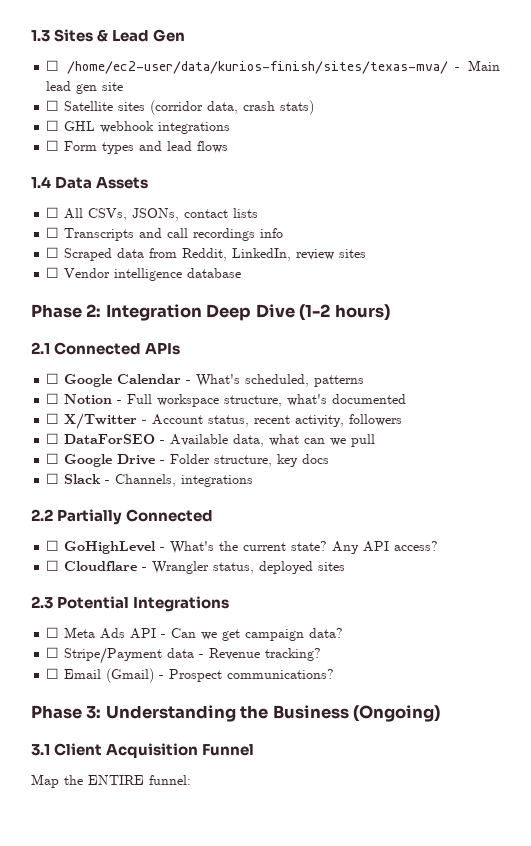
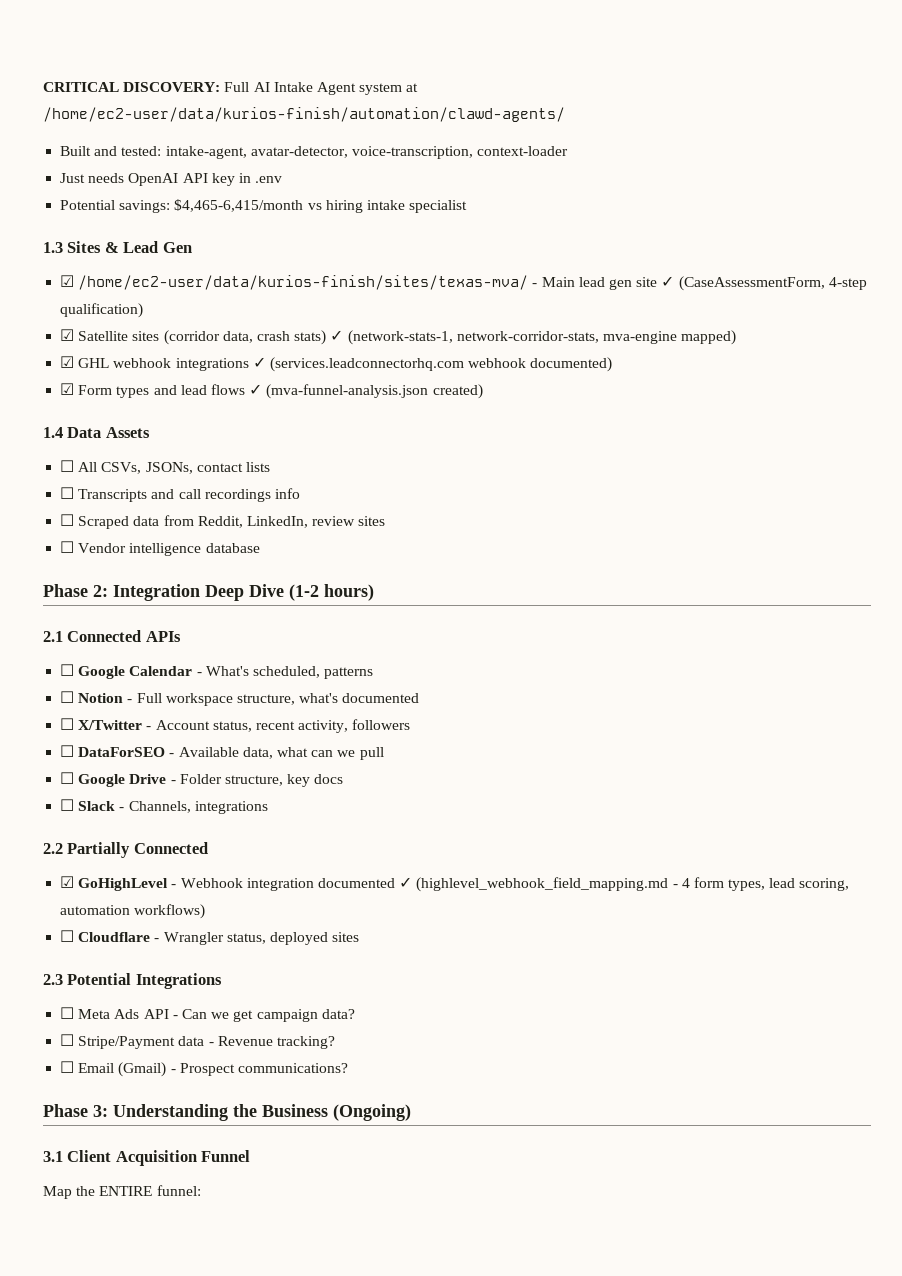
(31, 36) none -> [43,82,419,95] [43,107,565,122] [60,146,569,159] [60,173,283,186] [60,199,468,213] CRITICAL DISCOVERY: Full AI Intake Agent system at /home/ec2-user/data/kurios-finish/automation/clawd-agents/ // Built and tested: intake-agent, avatar-detector, voice-transcription, context-loader // Just needs OpenAI API key in .env // Potential savings: $4,465-6,415/month vs hiring intake specialist //
[46,60,60,71] ☐ -> [60,275,75,287] ☑
[46,100,60,111] // ☐ -> [661,276,867,291] [60,303,144,318] [60,329,75,341] ✓ (CaseAssessmentForm, 4-step qualification) // ☑
[46,120,231,134] [46,140,60,151] // ☐ GHL webhook integrations // ☐ -> [330,330,737,345] [60,356,613,372] [60,383,75,395] ✓ (network-stats-1, network-corridor-stats, mva-engine mapped) // ☑ GHL webhook integrations ✓ (services.leadconnectorhq.com webhook documented) // ☑
(229, 147) none -> [249,384,483,399] ✓ (mva-funnel-analysis.json created)
[46,540,60,551] ☐ -> [60,876,75,888] ☑
[170,541,439,554] What's the current state? Any API access? -> [180,877,850,892] [60,904,206,919] Webhook integration documented ✓ (highlevel_webhook_field_mapping.md - 4 form types, lead scoring, automation workflows)

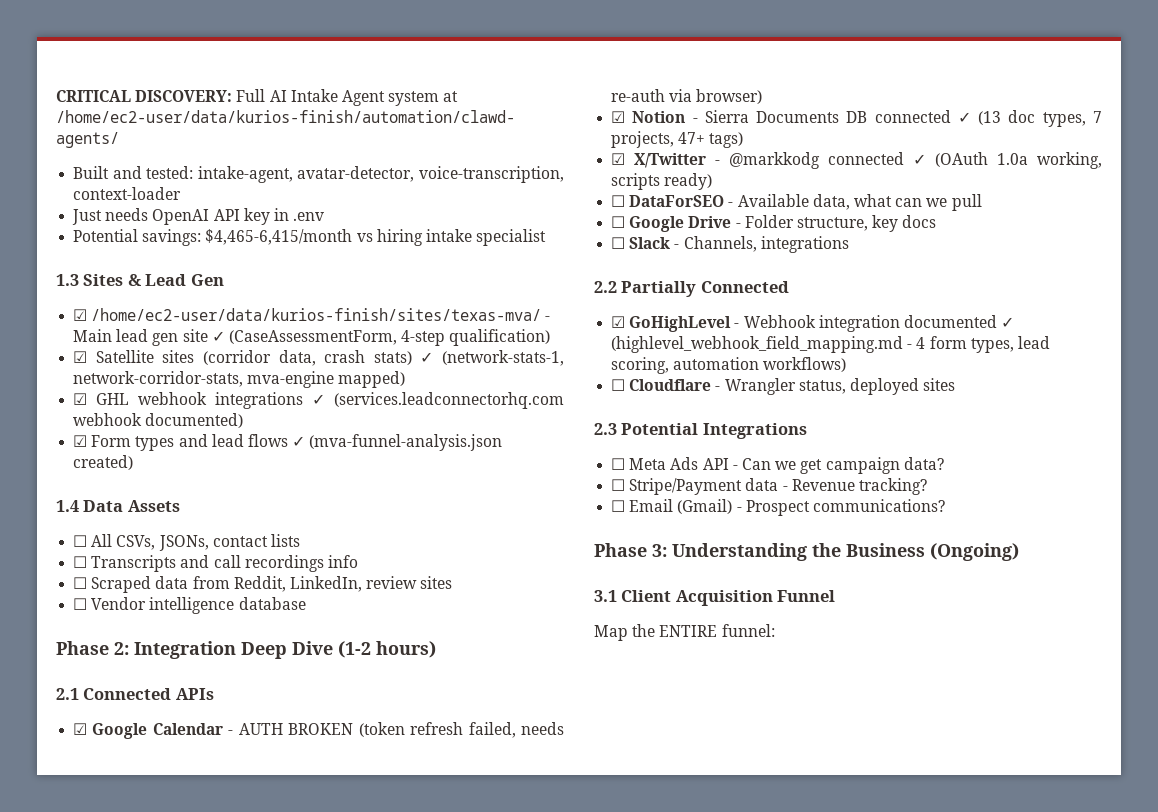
[60,664,75,676] ☐ -> [73,723,88,735] ☑
[205,666,374,679] [60,691,420,706] [60,718,411,733] What's scheduled, patterns // ☐ Notion - Full workspace structure, what's documented // ☐ X/Twitter - Account status, recent activity, followers -> [238,722,564,738] [611,89,763,104] [611,110,1102,127] [611,131,744,148] [611,152,1102,169] [611,173,713,190] AUTH BROKEN (token refresh failed, needs re-auth via browser) // ☑ Notion - Sierra Documents DB connected ✓ (13 doc types, 7 projects, 47+ tags) // ☑ X/Twitter - @markkodg connected ✓ (OAuth 1.0a working, scripts ready)

